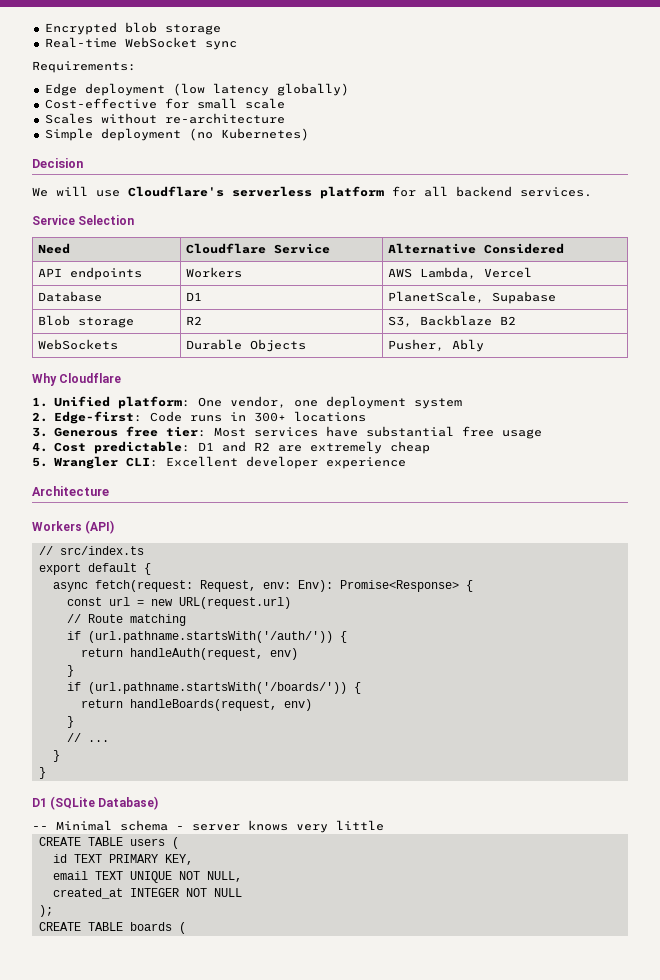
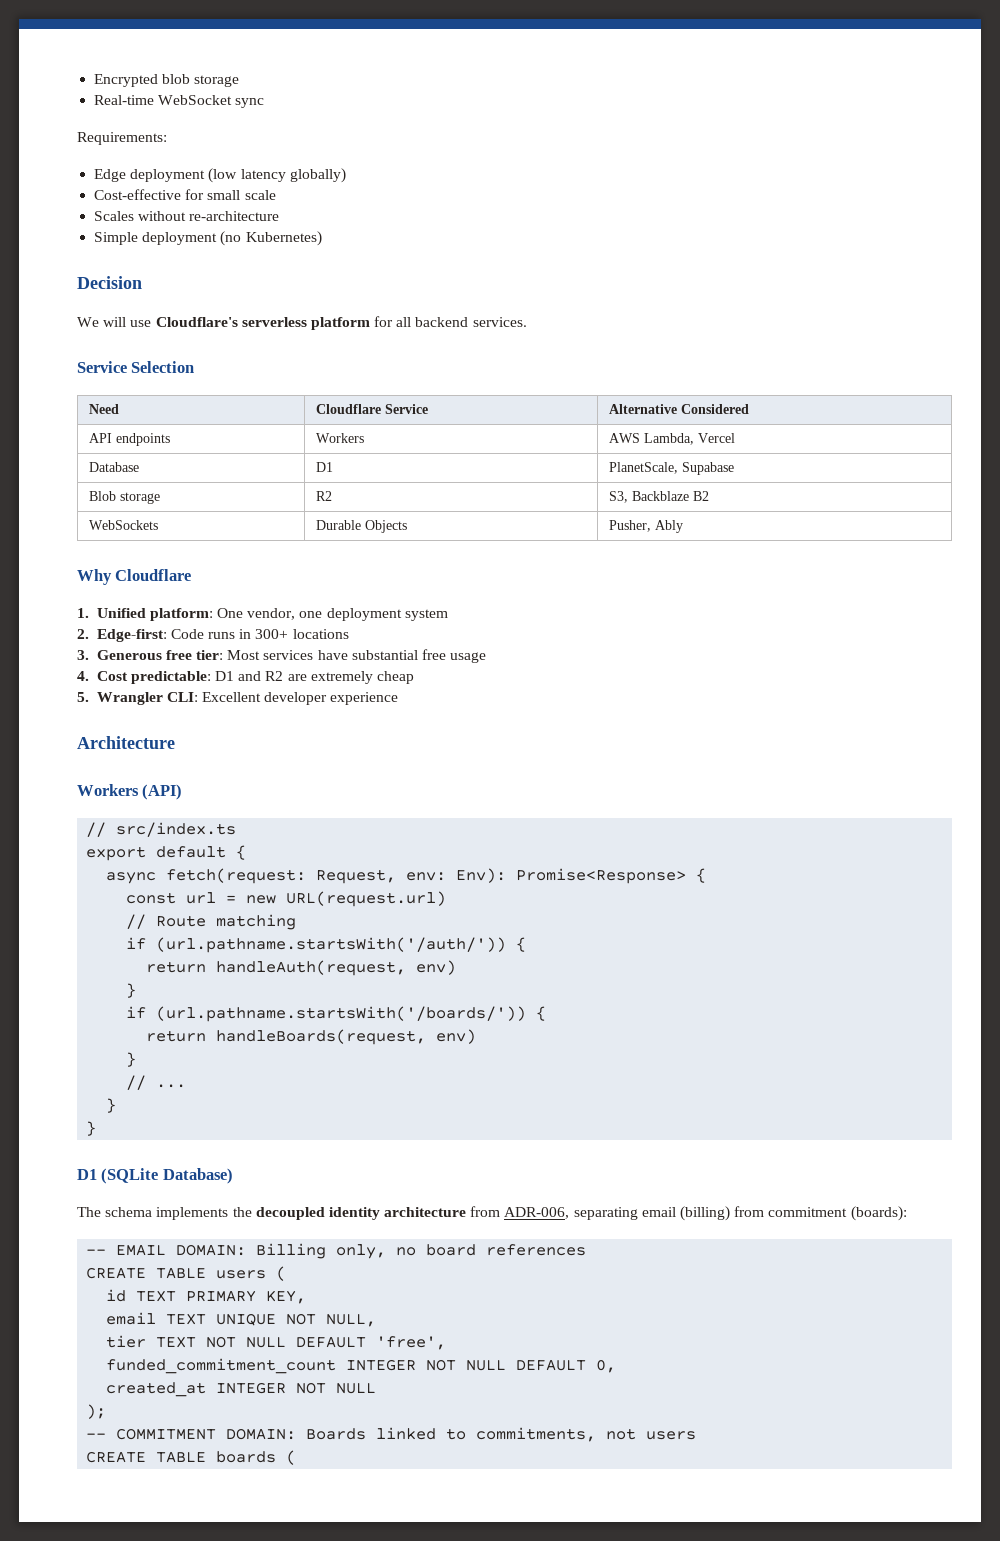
[32,820,384,833] -- Minimal schema - server knows very little -> [77,1206,907,1221] [86,1243,587,1259] The schema implements the decoupled identity architecture from ADR-006, separating email (billing) from commitment (boards): // -- EMAIL DOMAIN: Billing only, no board references
(242, 876) none -> [106,1335,447,1350] [106,1358,617,1374] // tier TEXT NOT NULL DEFAULT 'free', // funded_commitment_count INTEGER NOT NULL DEFAULT 0,
(53, 911) none -> [86,1427,697,1442] // -- COMMITMENT DOMAIN: Boards linked to commitments, not users

